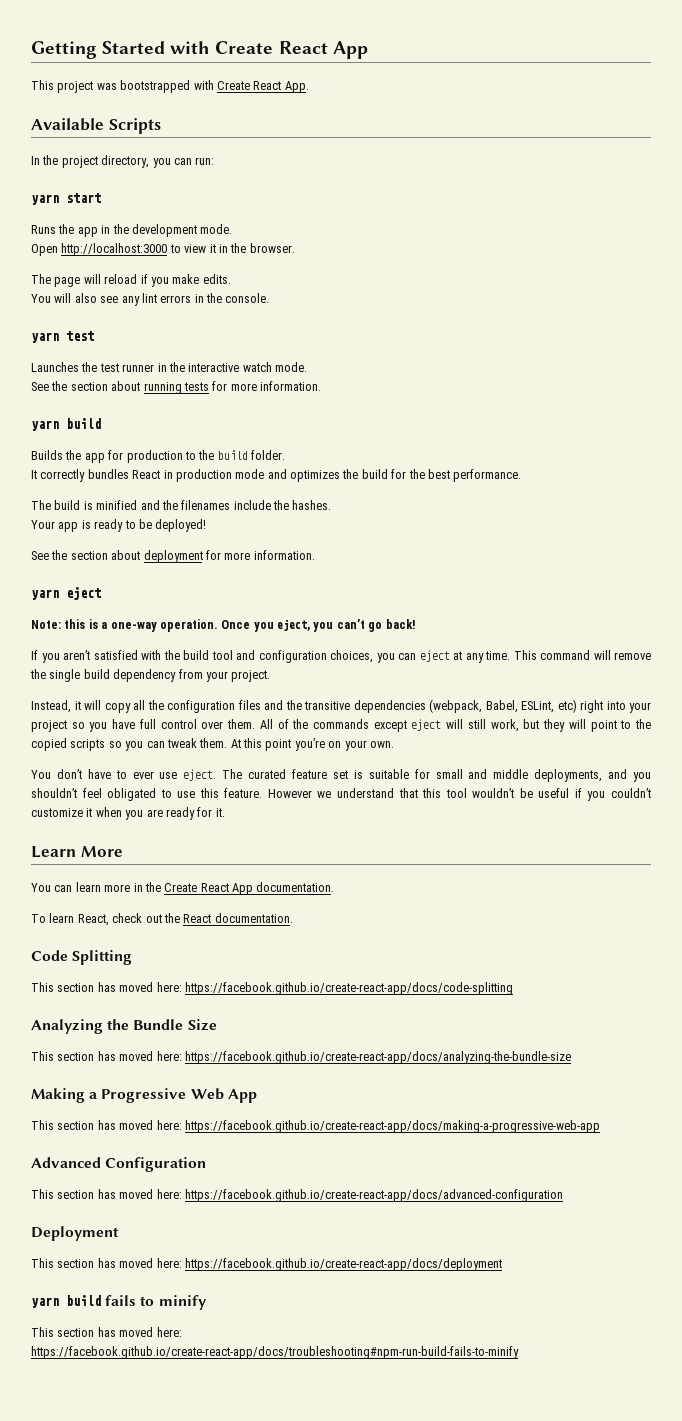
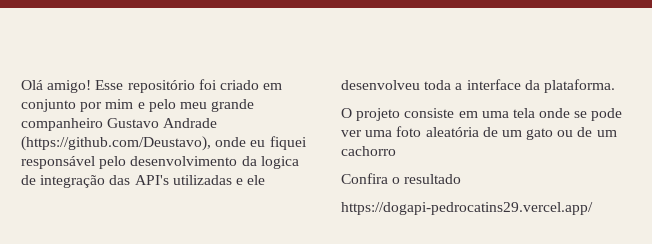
[31,41,368,59] [31,80,309,93] [31,118,161,134] [31,155,215,168] [31,193,101,205] [31,224,233,237] [31,243,295,256] [31,274,231,287] [31,293,270,306] [31,331,94,343] [31,362,307,372] [31,381,321,394] [31,418,101,431] [31,450,285,463] [31,469,522,482] [31,500,332,510] [31,519,207,532] [31,550,315,563] [31,587,101,600] [31,619,416,632] [31,650,651,663] [30,669,271,682] [31,699,651,713] [31,719,652,732] [31,738,394,751] [31,769,651,782] [31,788,651,801] [31,807,225,820] [31,846,123,858] [31,882,335,895] [31,913,293,926] [31,950,133,965] [31,982,513,995] [31,1019,217,1034] [31,1051,571,1064] [31,1088,257,1103] [31,1120,600,1133] [31,1157,207,1172] [31,1189,563,1202] [31,1226,119,1241] [31,1258,502,1271] [31,1295,207,1310] [31,1327,182,1337] [31,1346,519,1359] Getting Started with Create React App // This project was bootstrapped with Create React App. // Available Scripts // In the project directory, you can run: // yarn start // Runs the app in the development mode. // Open http://localhost:3000 to view it in the browser. // The page will reload if you make edits. // You will also see any lint errors in the console. // yarn test // Launches the test runner in the interactive watch mode. // See the section about running tests for more information. // yarn build // Builds the app for production to the build folder. // It correctly bundles React in production mode and optimizes the build for the best performance. // The build is minified and the filenames include the hashes. // Your app is ready to be deployed! // See the section about deployment for more information. // yarn eject // Note: this is a one-way operation. Once you eject, you can’t go back! // If you aren’t satisfied with the build tool and configuration choices, you can eject at any time. This command will remove the single build dependency from your project. // Instead, it will copy all the configuration files and the transitive dependencies (webpack, Babel, ESLint, etc) right into your project so you have full control over them. All of the commands except eject will still work, but they will point to the copied scripts so you can tweak them. At this point you’re on your own. // You don’t have to ever use eject. The curated feature set is suitable for small and middle deployments, and you shouldn’t feel obligated to use this feature. However we understand that this tool wouldn’t be useful if you couldn’t customize it when you are ready for it. // Learn More // You can learn more in the Create React App documentation. // To learn React, check out the React documentation. // Code Splitting // This section has moved here: https://facebook.github.io/create-react-app/docs/code-splitting // Analyzing the Bundle Size // This section has moved here: https://facebook.github.io/create-react-app/docs/analyzing-the-bundle-size // Making a Progressive Web App // This section has moved here: https://facebook.github.io/create-react-app/docs/making-a-progressive-web-app // Advanced Configuration // This section has moved here: https://facebook.github.io/create-react-app/docs/advanced-configuration // Deployment // This section has moved here: https://facebook.github.io/create-react-app/docs/deployment // yarn build fails to minify // This section has moved here: https://facebook.github.io/create-react-app/docs/troubleshooting#npm-run-build-fails-to-minify -> [21,79,283,93] [21,99,255,112] [21,118,218,131] [21,136,307,151] [21,156,299,169] [21,175,266,188] [341,79,615,93] [341,108,623,121] [341,126,617,140] [341,146,396,156] [341,173,462,184] [341,202,593,215] Olá amigo! Esse repositório foi criado em conjunto por mim e pelo meu grande companheiro Gustavo Andrade (https://github.com/Deustavo), onde eu fiquei responsável pelo desenvolvimento da logica de integração das API's utilizadas e ele desenvolveu toda a interface da plataforma. // O projeto consiste em uma tela onde se pode ver uma foto aleatória de um gato ou de um cachorro // Confira o resultado // https://dogapi-pedrocatins29.vercel.app/

